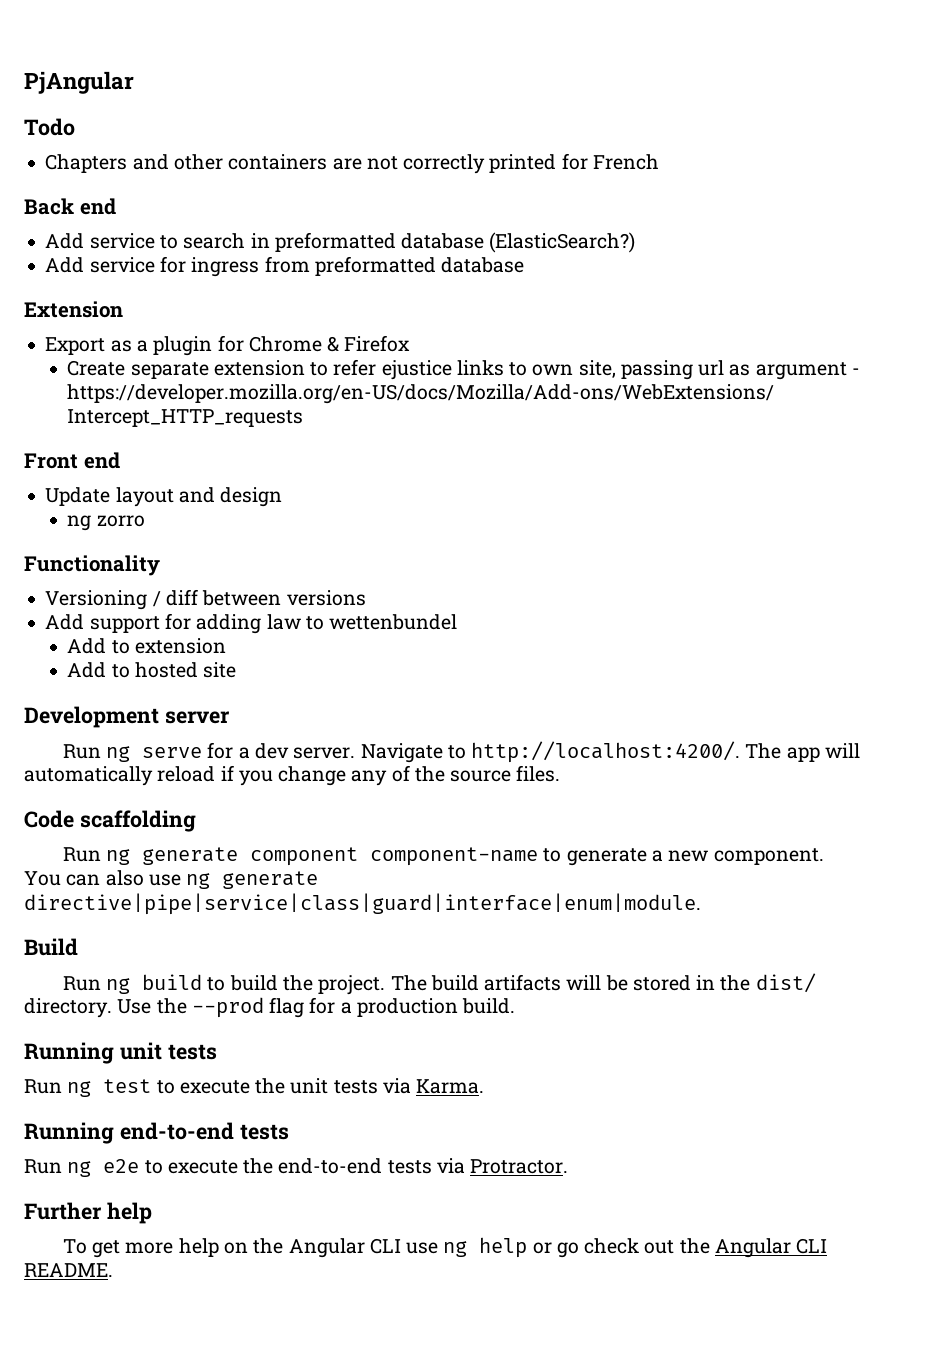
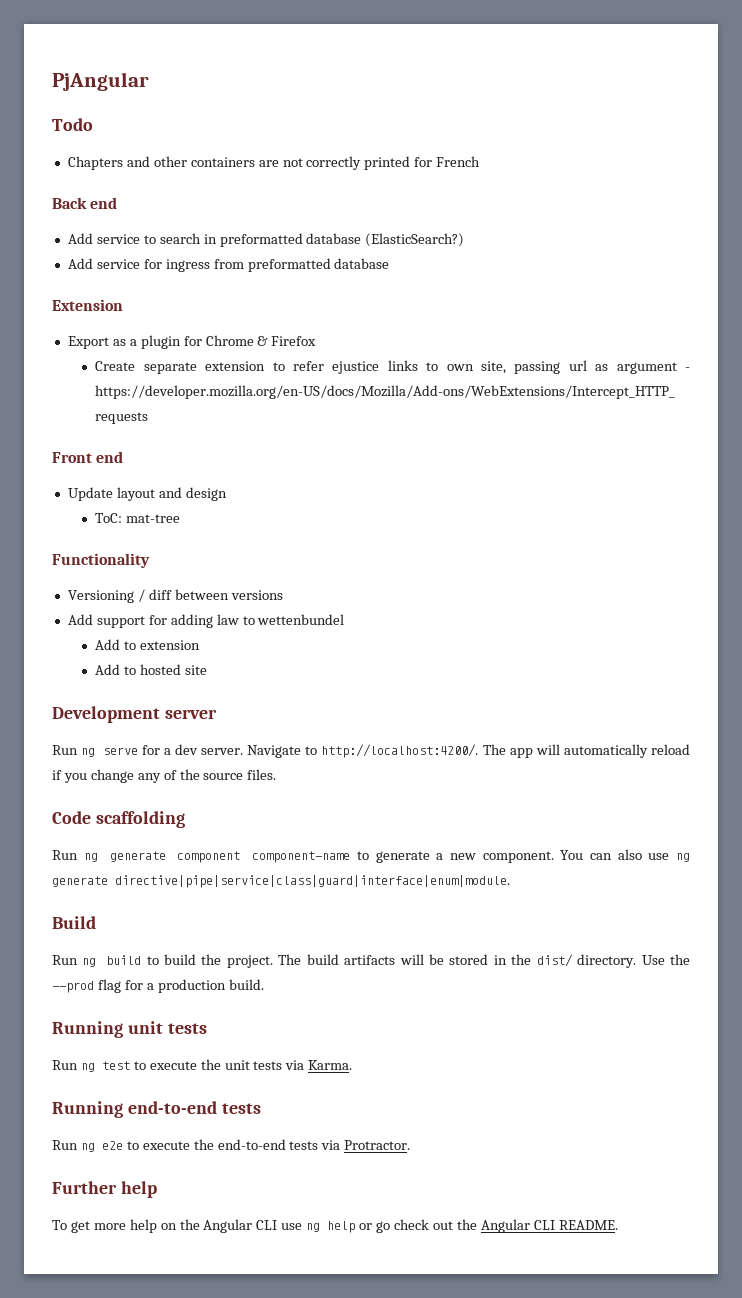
[67,515,145,531] ng zorro -> [95,513,181,523] ToC: mat-tree

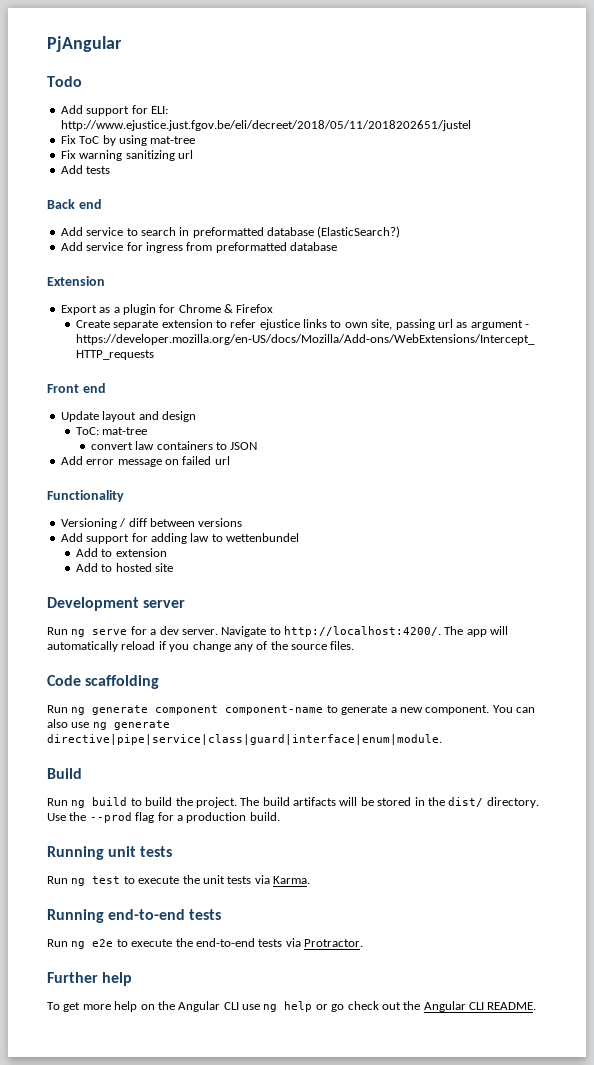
[67,156,481,170] Chapters and other containers are not correctly printed for French -> [60,105,168,116] [60,120,471,131] [60,135,196,146] [60,150,193,161] [60,165,111,174] Add support for ELI: http://www.ejustice.just.fgov.be/eli/decreet/2018/05/11/2018202651/justel // Fix ToC by using mat-tree // Fix warning sanitizing url // Add tests
(181, 518) none -> [90,441,258,450] [60,456,230,467] // convert law containers to JSON // Add error message on failed url

